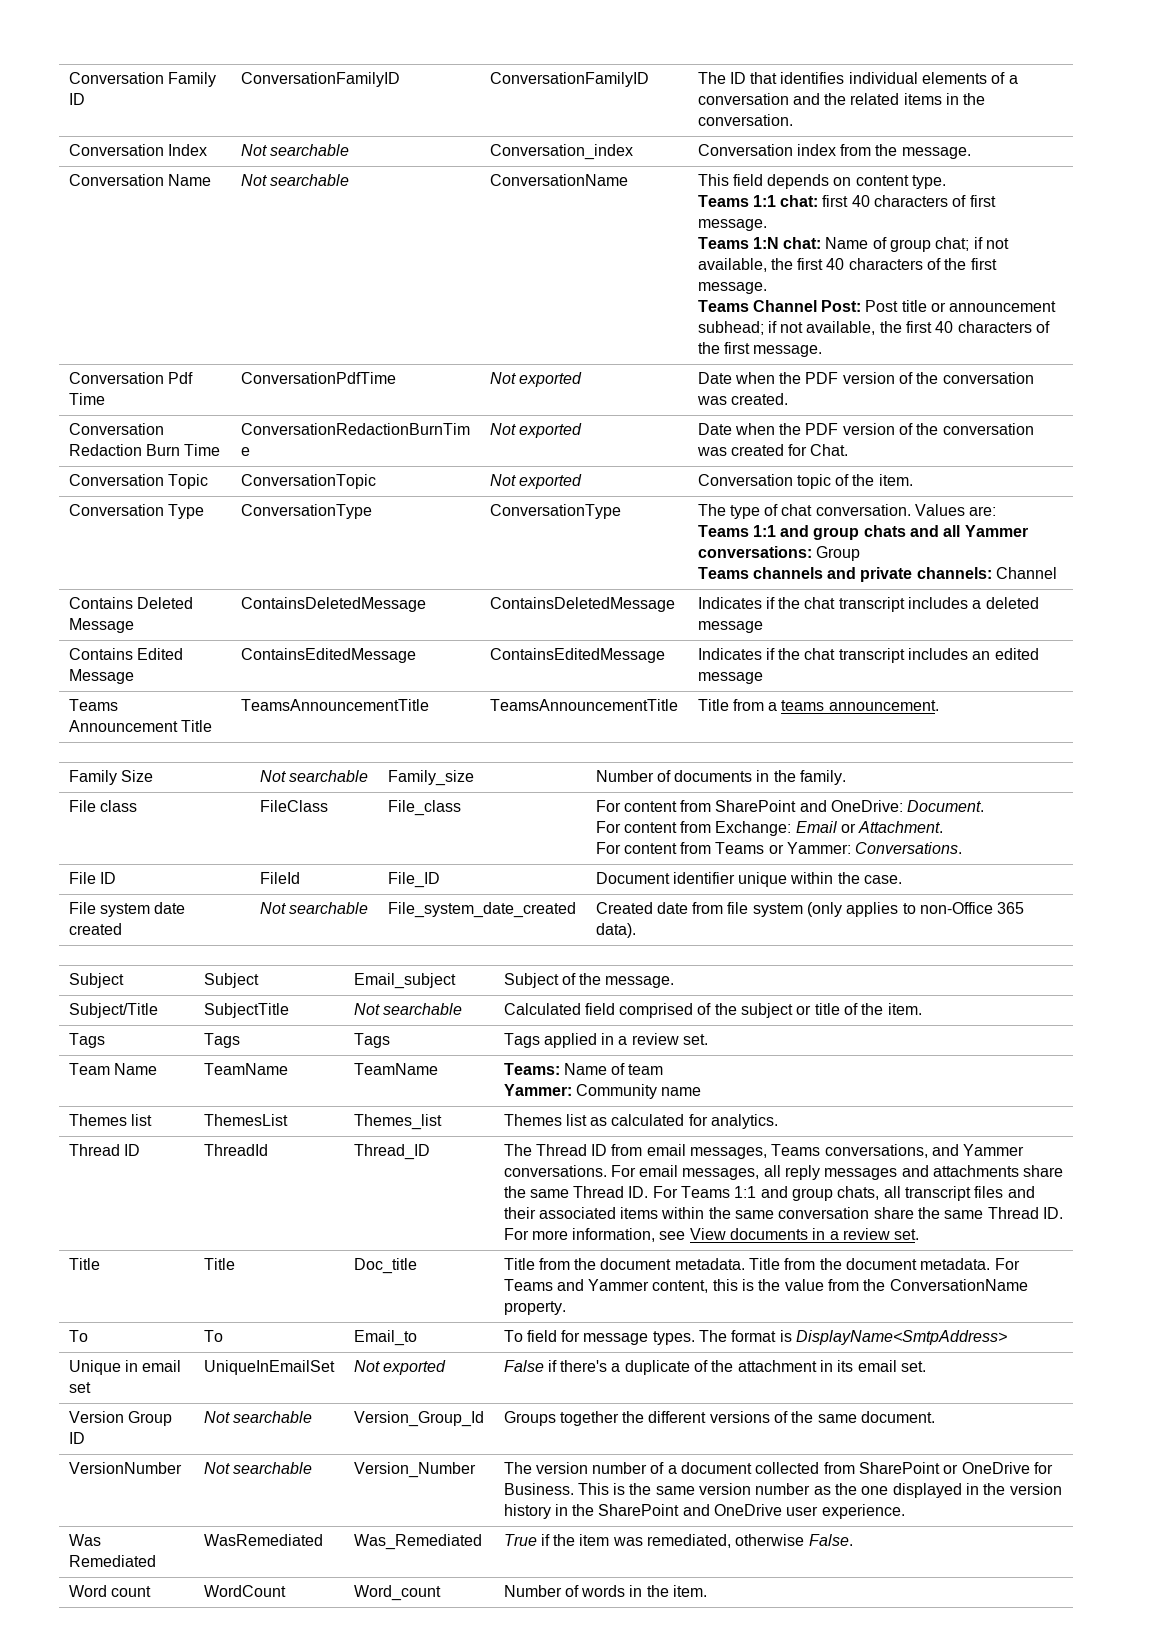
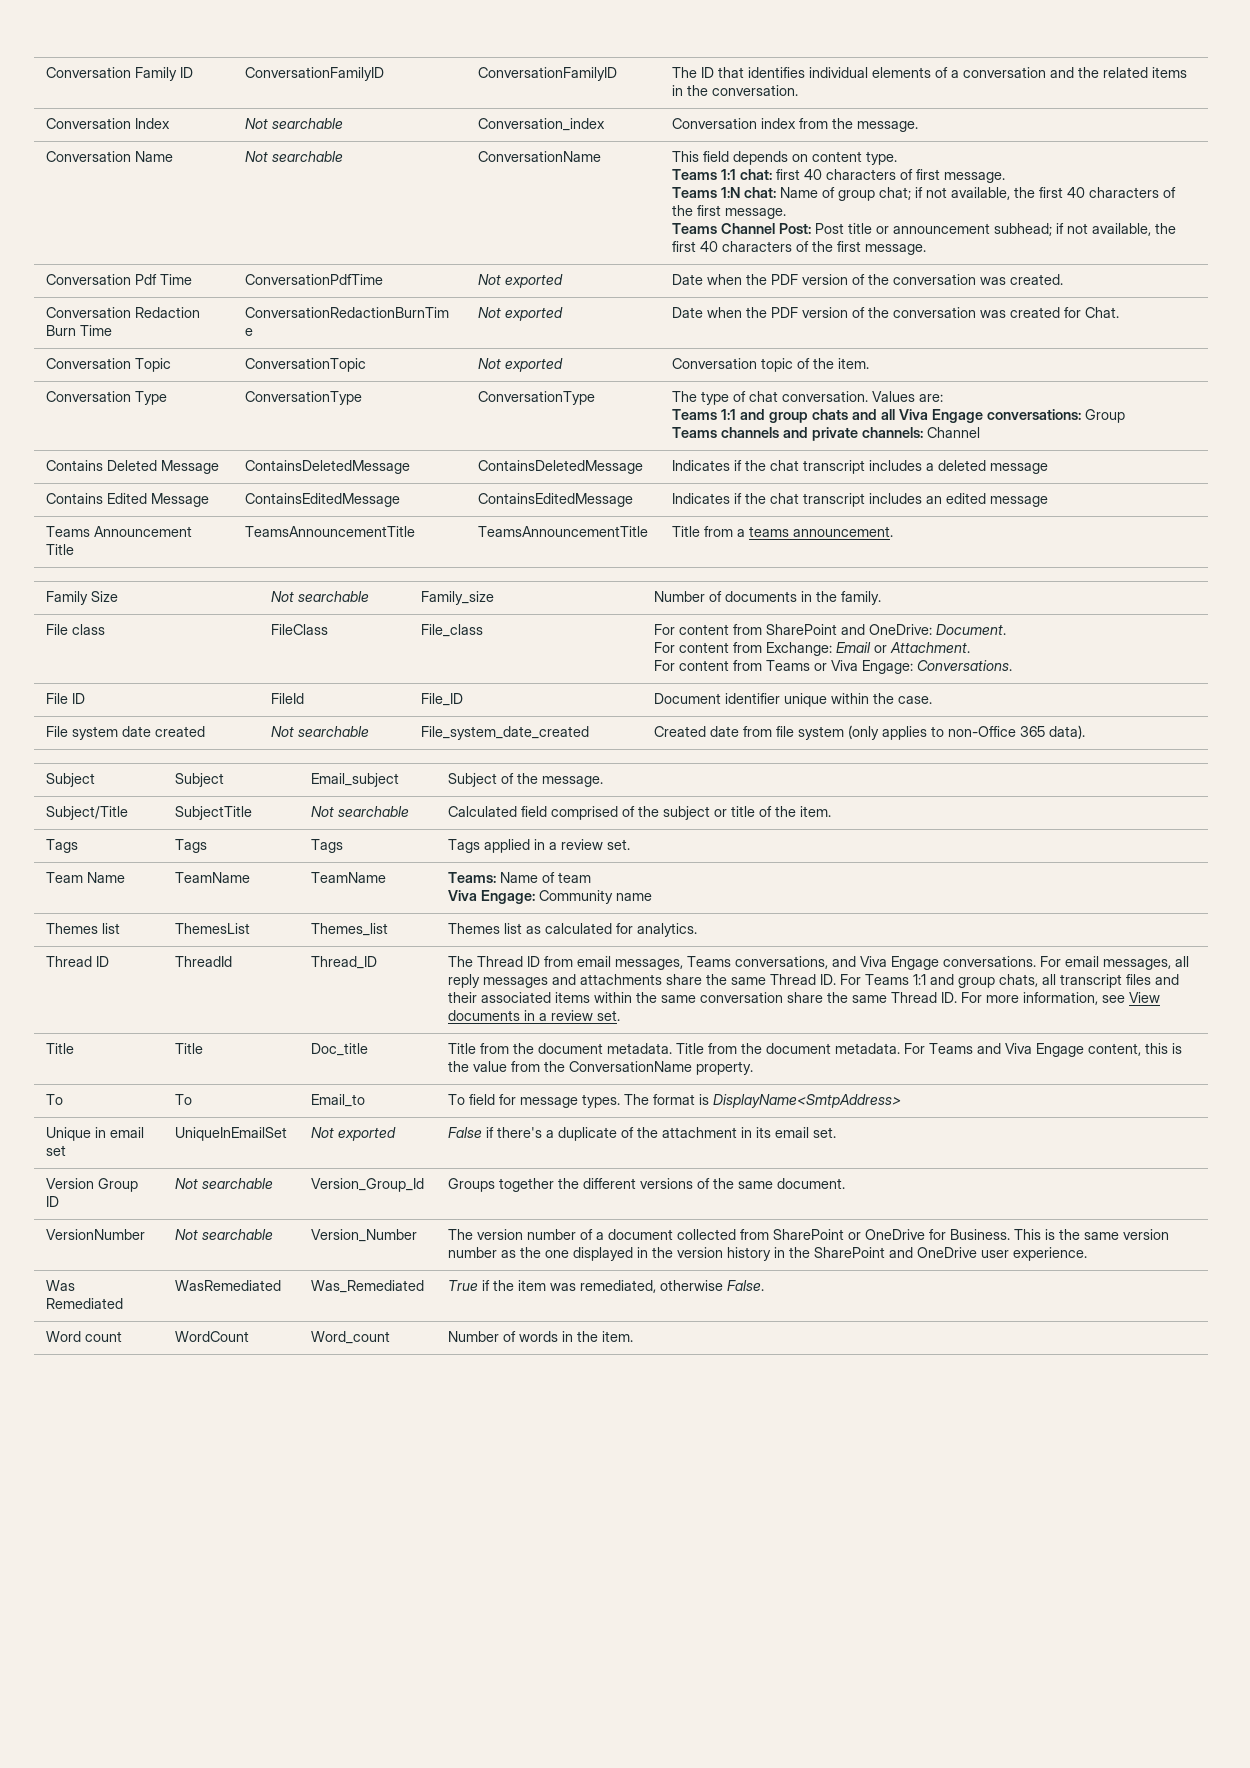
[964,525,1028,537] Yammer -> [898,409,983,423] Viva Engage
[787,842,852,854] Yammer: -> [830,660,913,674] Viva Engage:
[503,1084,572,1096] Yammer: -> [447,890,535,904] Viva Engage:
[963,1144,1025,1156] Yammer -> [859,956,939,970] Viva Engage
[588,1279,650,1291] Yammer -> [1004,1043,1084,1057] Viva Engage

